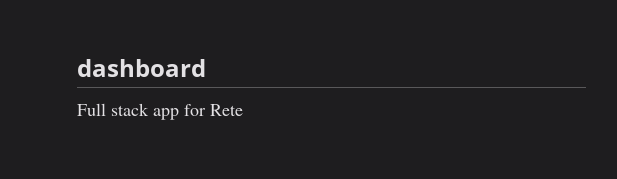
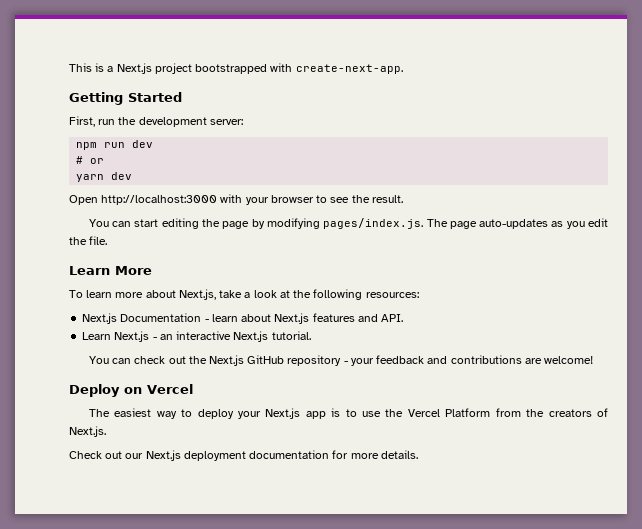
[77,59,206,77] [77,103,243,120] dashboard // Full stack app for Rete -> [69,63,403,74] [69,92,182,105] [69,116,243,127] [76,140,154,150] [76,156,105,164] [76,172,133,182] [69,194,403,205] [88,218,608,229] [69,236,108,245] [69,266,152,275] [69,289,419,300] [82,313,404,324] [82,331,311,342] [88,355,594,366] [69,384,193,397] [88,408,608,419] [69,426,106,437] [69,450,418,461] This is a Next.js project bootstrapped with create-next-app. // Getting Started // First, run the development server: // npm run dev // # or // yarn dev // Open http://localhost:3000 with your browser to see the result. // You can start editing the page by modifying pages/index.js. The page auto-updates as you edit the file. // Learn More // To learn more about Next.js, take a look at the following resources: // Next.js Documentation - learn about Next.js features and API. // Learn Next.js - an interactive Next.js tutorial. // You can check out the Next.js GitHub repository - your feedback and contributions are welcome! // Deploy on Vercel // The easiest way to deploy your Next.js app is to use the Vercel Platform from the creators of Next.js. // Check out our Next.js deployment documentation for more details.

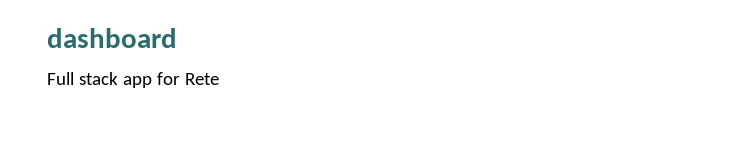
[69,63,403,74] [69,92,182,105] [69,116,243,127] [76,140,154,150] [76,156,105,164] [76,172,133,182] [69,194,403,205] [88,218,608,229] [69,236,108,245] [69,266,152,275] [69,289,419,300] [82,313,404,324] [82,331,311,342] [88,355,594,366] [69,384,193,397] [88,408,608,419] [69,426,106,437] [69,450,418,461] This is a Next.js project bootstrapped with create-next-app. // Getting Started // First, run the development server: // npm run dev // # or // yarn dev // Open http://localhost:3000 with your browser to see the result. // You can start editing the page by modifying pages/index.js. The page auto-updates as you edit the file. // Learn More // To learn more about Next.js, take a look at the following resources: // Next.js Documentation - learn about Next.js features and API. // Learn Next.js - an interactive Next.js tutorial. // You can check out the Next.js GitHub repository - your feedback and contributions are welcome! // Deploy on Vercel // The easiest way to deploy your Next.js app is to use the Vercel Platform from the creators of Next.js. // Check out our Next.js deployment documentation for more details. -> [47,28,177,48] [47,72,219,88] dashboard // Full stack app for Rete

